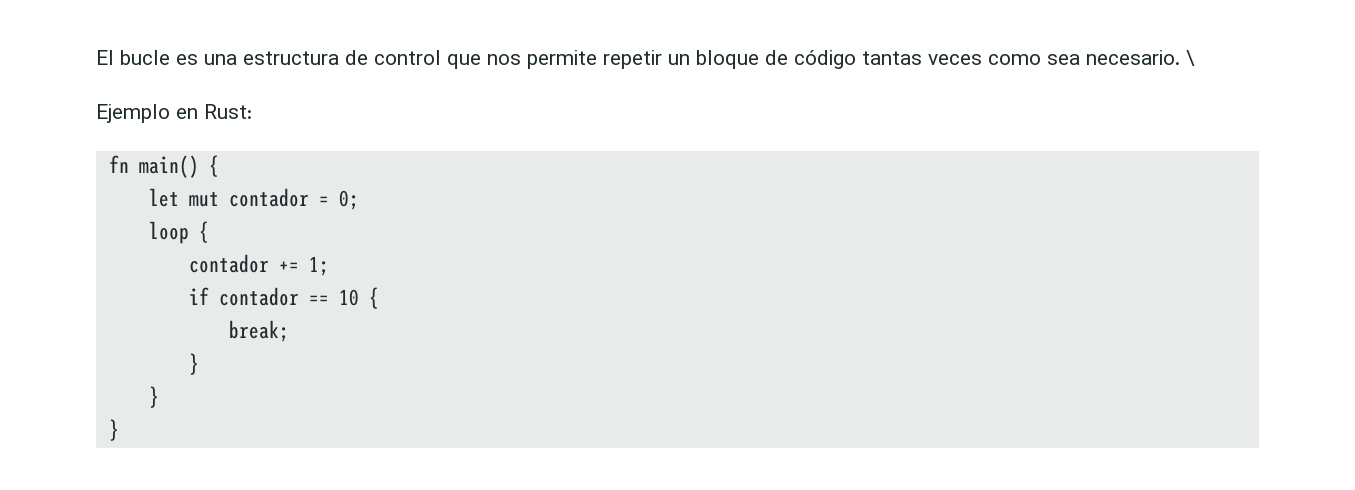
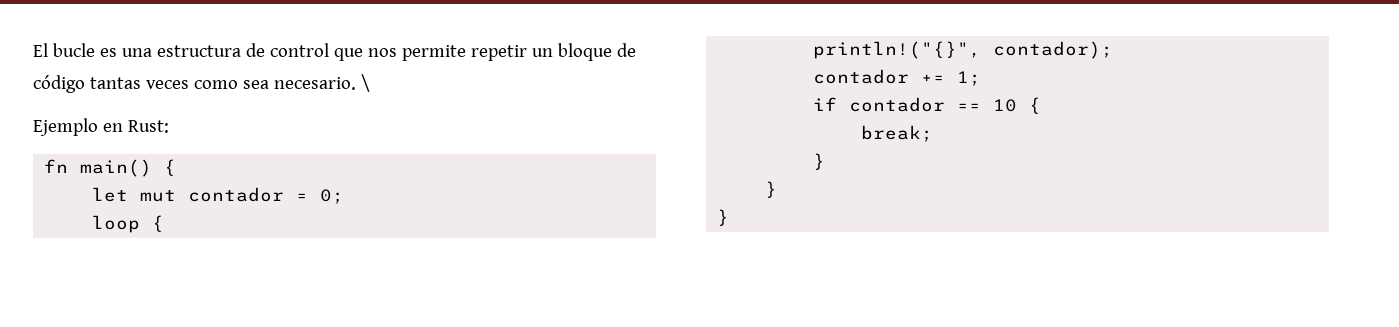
(209, 232) none -> [813,41,1114,59] // println!("{}", contador);

